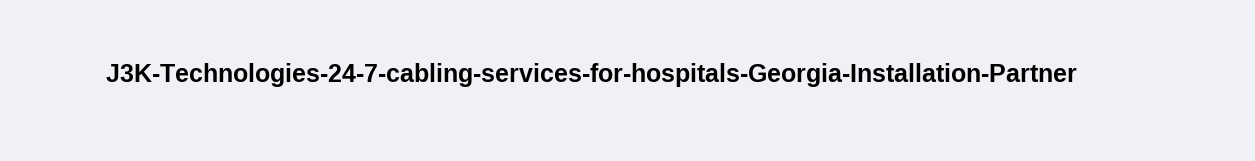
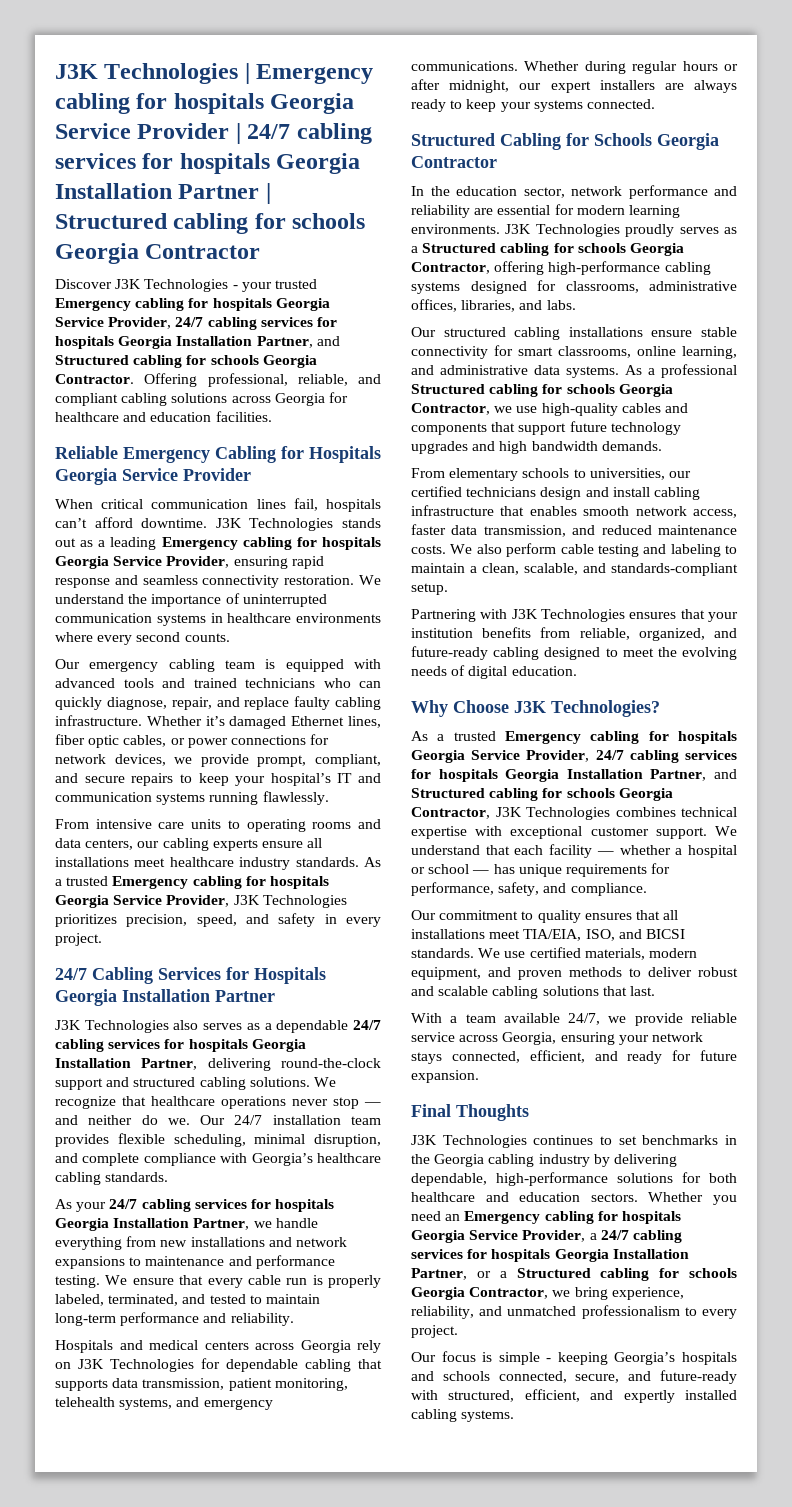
[106,63,1077,87] J3K-Technologies-24-7-cabling-services-for-hospitals-Georgia-Installation-Partner -> [55,63,374,84] [55,93,355,114] [55,123,372,144] [55,153,361,174] [55,183,271,204] [55,213,366,234] [55,243,261,264] [55,279,317,292] [55,298,330,311] [55,317,337,330] [55,336,340,349] [55,355,317,368] [55,373,381,387] [55,392,348,406] [55,411,272,422] [55,446,381,463] [55,468,251,485] [55,498,381,512] [55,517,381,531] [55,537,381,550] [55,556,324,569] [55,575,382,588] [55,593,327,607] [55,613,381,626] [55,632,230,645] [55,659,381,672] [55,678,381,688] [55,696,381,710] [55,715,382,729] [55,734,330,748] [55,754,381,767] [55,773,381,786] [55,791,329,805] [55,819,382,832] [55,838,323,851] [55,857,381,870] [55,876,329,889] [55,895,347,908] [55,913,381,927] [55,933,102,946] [55,967,326,984] [55,989,275,1006] [55,1020,382,1033] [55,1039,306,1052] [55,1058,381,1071] [55,1077,336,1090] [55,1096,381,1109] [55,1115,381,1125] [55,1133,381,1147] [55,1153,381,1166] [55,1172,169,1185] [55,1199,335,1212] [55,1218,318,1231] [55,1236,347,1250] [55,1255,335,1269] [55,1275,381,1288] [55,1294,320,1306] [55,1312,294,1326] [55,1340,381,1353] [55,1358,382,1372] [55,1378,348,1391] [55,1397,273,1410] [411,61,738,74] [411,79,737,93] [411,99,655,112] [411,133,719,150] [411,156,497,168] [411,185,737,199] [411,204,680,218] [411,224,737,237] [411,243,684,256] [411,261,711,275] [411,280,737,294] [411,299,576,312] [411,327,737,340] [411,345,737,359] [411,364,737,378] [411,384,673,397] [411,403,688,416] [411,421,681,435] [411,441,662,454] [411,468,691,481] [411,486,700,500] [411,505,737,518] [411,524,737,537] [411,543,737,557] [411,563,738,576] [411,583,448,595] [411,609,738,622] [411,627,737,641] [411,646,737,660] [411,665,577,679] [411,700,660,717] [411,731,737,744] [411,750,737,763] [411,769,737,782] [411,788,673,801] [411,807,737,820] [411,826,737,839] [411,844,737,858] [411,863,671,877] [411,882,647,896] [411,910,679,923] [411,929,685,941] [411,947,697,960] [411,967,738,980] [411,986,655,999] [411,1013,737,1026] [411,1032,703,1045] [411,1050,737,1064] [411,1070,479,1083] [411,1104,529,1121] [411,1135,737,1148] [411,1154,677,1167] [411,1172,737,1186] [411,1192,737,1205] [411,1211,681,1224] [411,1230,682,1243] [411,1249,689,1262] [411,1268,737,1281] [411,1287,684,1300] [411,1305,737,1319] [411,1325,458,1338] [411,1351,737,1365] [411,1370,737,1384] [411,1389,737,1403] [411,1409,515,1422] J3K Technologies | Emergency cabling for hospitals Georgia Service Provider | 24/7 cabling services for hospitals Georgia Installation Partner | Structured cabling for schools Georgia Contractor // Discover J3K Technologies - your trusted Emergency cabling for hospitals Georgia Service Provider, 24/7 cabling services for hospitals Georgia Installation Partner, and Structured cabling for schools Georgia Contractor. Offering professional, reliable, and compliant cabling solutions across Georgia for healthcare and education facilities. // Reliable Emergency Cabling for Hospitals Georgia Service Provider // When critical communication lines fail, hospitals can’t afford downtime. J3K Technologies stands out as a leading Emergency cabling for hospitals Georgia Service Provider, ensuring rapid response and seamless connectivity restoration. We understand the importance of uninterrupted communication systems in healthcare environments where every second counts. // Our emergency cabling team is equipped with advanced tools and trained technicians who can quickly diagnose, repair, and replace faulty cabling infrastructure. Whether it’s damaged Ethernet lines, fiber optic cables, or power connections for network devices, we provide prompt, compliant, and secure repairs to keep your hospital’s IT and communication systems running flawlessly. // From intensive care units to operating rooms and data centers, our cabling experts ensure all installations meet healthcare industry standards. As a trusted Emergency cabling for hospitals Georgia Service Provider, J3K Technologies prioritizes precision, speed, and safety in every project. // 24/7 Cabling Services for Hospitals Georgia Installation Partner // J3K Technologies also serves as a dependable 24/7 cabling services for hospitals Georgia Installation Partner, delivering round-the-clock support and structured cabling solutions. We recognize that healthcare operations never stop — and neither do we. Our 24/7 installation team provides flexible scheduling, minimal disruption, and complete compliance with Georgia’s healthcare cabling standards. // As your 24/7 cabling services for hospitals Georgia Installation Partner, we handle everything from new installations and network expansions to maintenance and performance testing. We ensure that every cable run is properly labeled, terminated, and tested to maintain long-term performance and reliability. // Hospitals and medical centers across Georgia rely on J3K Technologies for dependable cabling that supports data transmission, patient monitoring, telehealth systems, and emergency communications. Whether during regular hours or after midnight, our expert installers are always ready to keep your systems connected. // Structured Cabling for Schools Georgia Contractor // In the education sector, network performance and reliability are essential for modern learning environments. J3K Technologies proudly serves as a Structured cabling for schools Georgia Contractor, offering high-performance cabling systems designed for classrooms, administrative offices, libraries, and labs. // Our structured cabling installations ensure stable connectivity for smart classrooms, online learning, and administrative data systems. As a professional Structured cabling for schools Georgia Contractor, we use high-quality cables and components that support future technology upgrades and high bandwidth demands. // From elementary schools to universities, our certified technicians design and install cabling infrastructure that enables smooth network access, faster data transmission, and reduced maintenance costs. We also perform cable testing and labeling to maintain a clean, scalable, and standards-compliant setup. // Partnering with J3K Technologies ensures that your institution benefits from reliable, organized, and future-ready cabling designed to meet the evolving needs of digital education. // Why Choose J3K Technologies? // As a trusted Emergency cabling for hospitals Georgia Service Provider, 24/7 cabling services for hospitals Georgia Installation Partner, and Structured cabling for schools Georgia Contractor, J3K Technologies combines technical expertise with exceptional customer support. We understand that each facility — whether a hospital or school — has unique requirements for performance, safety, and compliance. // Our commitment to quality ensures that all installations meet TIA/EIA, ISO, and BICSI standards. We use certified materials, modern equipment, and proven methods to deliver robust and scalable cabling solutions that last. // With a team available 24/7, we provide reliable service across Georgia, ensuring your network stays connected, efficient, and ready for future expansion. // Final Thoughts // J3K Technologies continues to set benchmarks in the Georgia cabling industry by delivering dependable, high-performance solutions for both healthcare and education sectors. Whether you need an Emergency cabling for hospitals Georgia Service Provider, a 24/7 cabling services for hospitals Georgia Installation Partner, or a Structured cabling for schools Georgia Contractor, we bring experience, reliability, and unmatched professionalism to every project. // Our focus is simple - keeping Georgia’s hospitals and schools connected, secure, and future-ready with structured, efficient, and expertly installed cabling systems.

